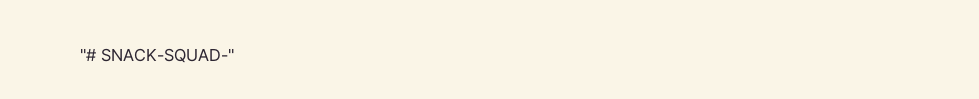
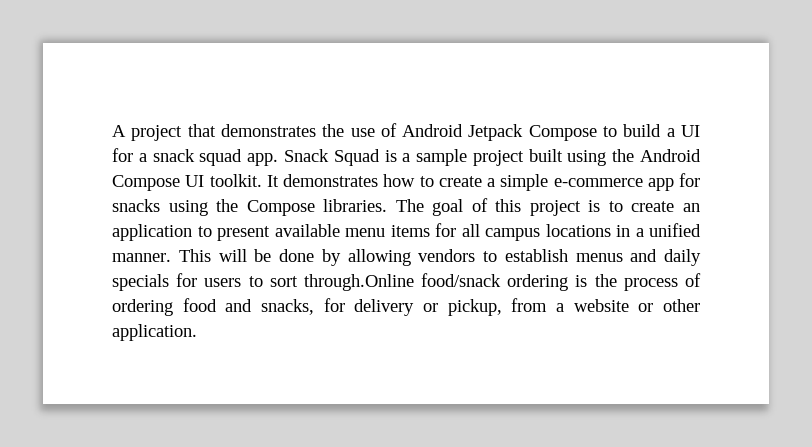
[80,48,234,63] "# SNACK-SQUAD-" -> [112,123,700,141] [112,148,701,166] [112,173,700,191] [112,198,701,216] [112,223,701,241] [112,249,701,266] [112,273,701,291] [112,298,700,316] [112,324,197,341] A project that demonstrates the use of Android Jetpack Compose to build a UI for a snack squad app. Snack Squad is a sample project built using the Android Compose UI toolkit. It demonstrates how to create a simple e-commerce app for snacks using the Compose libraries. The goal of this project is to create an application to present available menu items for all campus locations in a unified manner. This will be done by allowing vendors to establish menus and daily specials for users to sort through.Online food/snack ordering is the process of ordering food and snacks, for delivery or pickup, from a website or other application.

